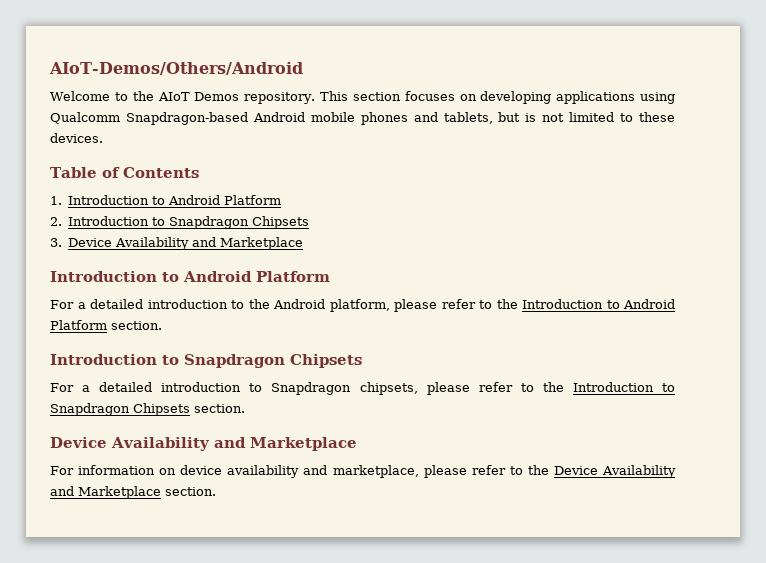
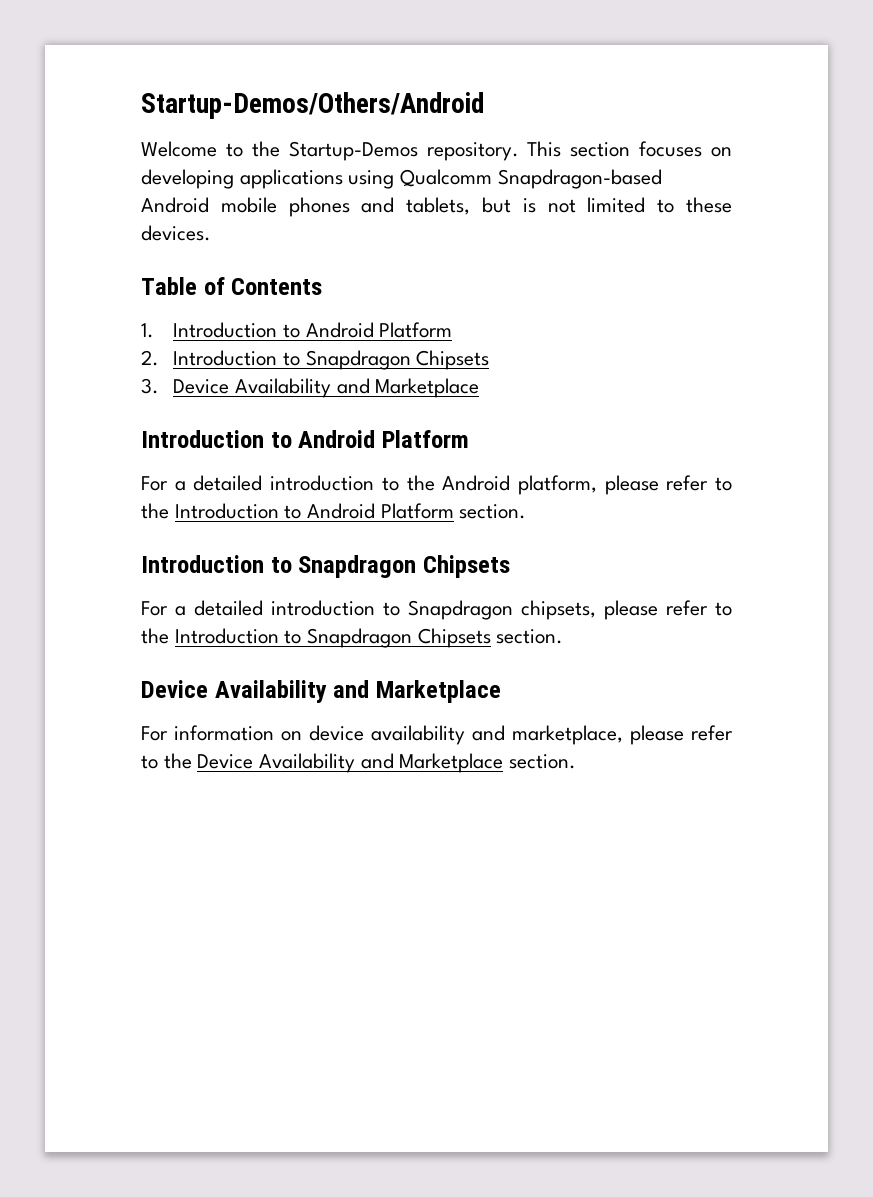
[49,62,303,75] AIoT-Demos/Others/Android -> [141,92,484,119] Startup-Demos/Others/Android
[157,92,240,101] AIoT Demos -> [288,141,418,161] Startup-Demos

